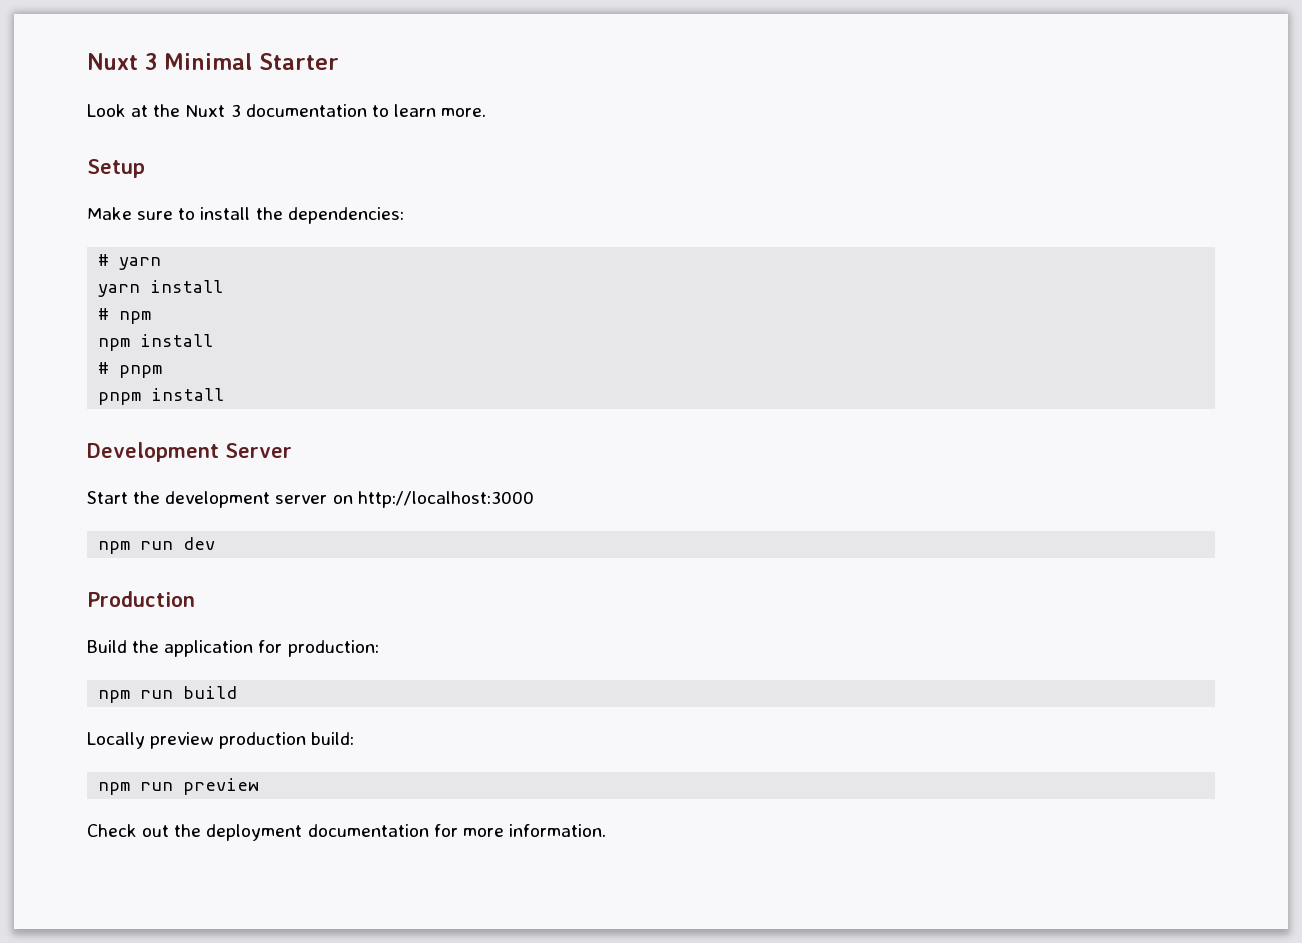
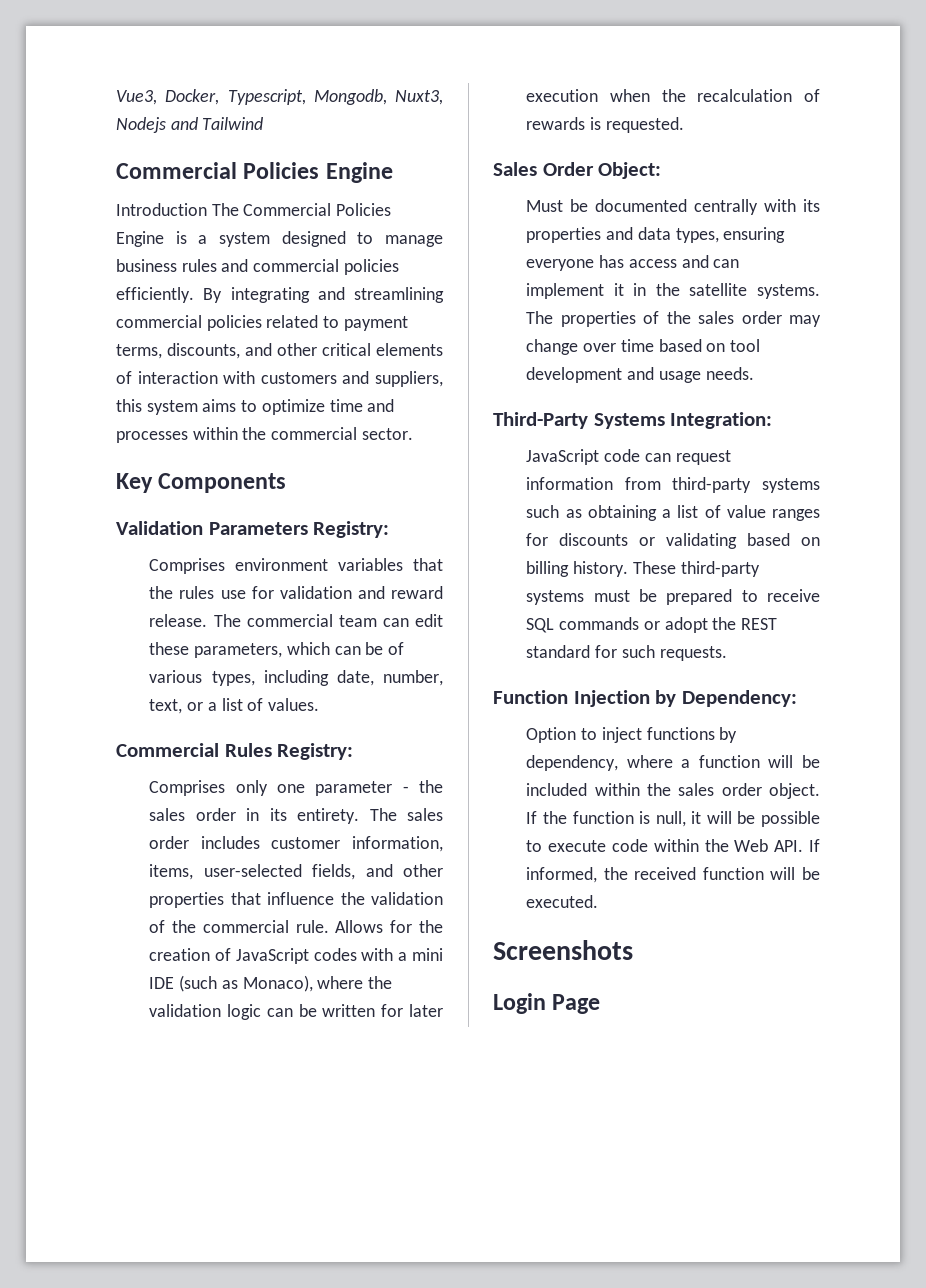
[87,53,339,70] [87,104,487,117] [87,159,145,178] [87,207,404,224] [98,254,162,270] [98,280,224,297] [98,308,152,324] [98,334,214,351] [98,362,163,378] [98,388,225,405] [87,442,292,462] [87,491,534,508] [98,537,216,554] [87,591,195,607] [87,640,379,657] [98,686,238,703] [87,732,355,749] [98,778,260,795] [87,824,606,841] Nuxt 3 Minimal Starter // Look at the Nuxt 3 documentation to learn more. // Setup // Make sure to install the dependencies: // # yarn // yarn install // # npm // npm install // # pnpm // pnpm install // Development Server // Start the development server on http://localhost:3000 // npm run dev // Production // Build the application for production: // npm run build // Locally preview production build: // npm run preview // Check out the deployment documentation for more information. -> [116,89,443,105] [116,117,264,133] [116,162,393,183] [116,203,392,216] [116,231,443,247] [116,259,399,275] [116,287,444,303] [116,315,408,331] [116,343,443,359] [116,371,443,387] [116,399,395,415] [116,427,413,443] [116,473,287,493] [116,521,390,538] [149,558,443,574] [149,586,443,599] [149,614,443,627] [149,642,404,658] [149,670,444,686] [149,698,319,714] [116,743,354,760] [149,780,443,796] [149,808,443,824] [149,836,443,852] [149,864,444,880] [149,892,444,908] [149,920,444,933] [149,948,443,964] [149,975,392,992] [149,1004,444,1020] [526,89,820,102] [526,117,684,133] [493,162,662,179] [526,199,820,215] [526,227,786,243] [526,255,740,271] [526,283,820,299] [526,311,821,327] [526,339,760,355] [526,367,754,383] [493,412,773,429] [526,449,731,465] [526,477,820,493] [526,505,820,521] [526,533,820,549] [526,561,760,577] [526,589,820,605] [526,617,777,633] [526,645,727,661] [493,690,797,707] [526,727,738,743] [526,755,820,771] [526,783,820,799] [526,811,820,827] [526,839,820,852] [526,867,820,883] [526,895,599,908] [493,940,633,960] [493,993,601,1014] Vue3, Docker, Typescript, Mongodb, Nuxt3, Nodejs and Tailwind // Commercial Policies Engine // Introduction The Commercial Policies Engine is a system designed to manage business rules and commercial policies efficiently. By integrating and streamlining commercial policies related to payment terms, discounts, and other critical elements of interaction with customers and suppliers, this system aims to optimize time and processes within the commercial sector. // Key Components // Validation Parameters Registry: // Comprises environment variables that the rules use for validation and reward release. The commercial team can edit these parameters, which can be of various types, including date, number, text, or a list of values. // Commercial Rules Registry: // Comprises only one parameter - the sales order in its entirety. The sales order includes customer information, items, user-selected fields, and other properties that influence the validation of the commercial rule. Allows for the creation of JavaScript codes with a mini IDE (such as Monaco), where the validation logic can be written for later execution when the recalculation of rewards is requested. // Sales Order Object: // Must be documented centrally with its properties and data types, ensuring everyone has access and can implement it in the satellite systems. The properties of the sales order may change over time based on tool development and usage needs. // Third-Party Systems Integration: // JavaScript code can request information from third-party systems such as obtaining a list of value ranges for discounts or validating based on billing history. These third-party systems must be prepared to receive SQL commands or adopt the REST standard for such requests. // Function Injection by Dependency: // Option to inject functions by dependency, where a function will be included within the sales order object. If the function is null, it will be possible to execute code within the Web API. If informed, the received function will be executed. // Screenshots // Login Page

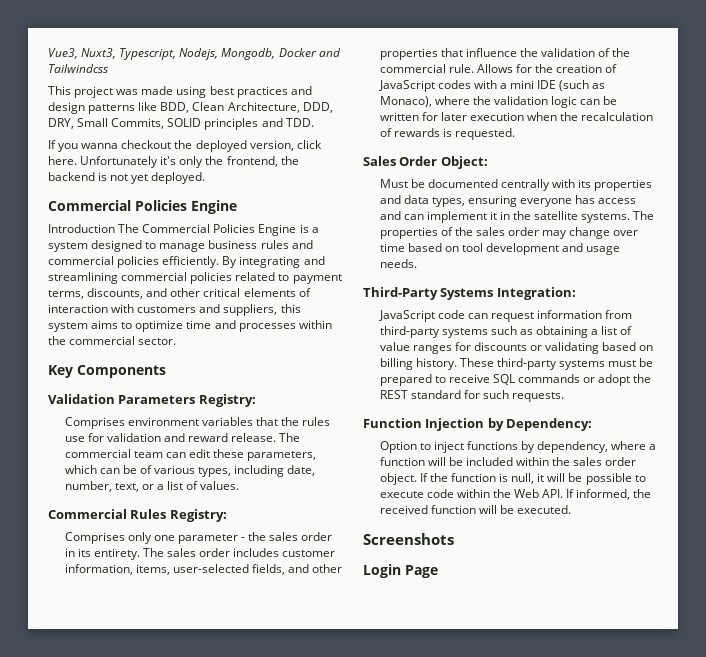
[165,89,443,105] [116,117,264,133] Docker, Typescript, Mongodb, Nuxt3, Nodejs and Tailwind -> [81,48,341,60] [48,64,108,73] [48,86,312,98] [48,102,333,114] [48,118,314,130] [48,140,322,152] [48,156,299,168] [48,172,206,184] Nuxt3, Typescript, Nodejs, Mongodb, Docker and Tailwindcss // This project was made using best practices and design patterns like BDD, Clean Architecture, DDD, DRY, Small Commits, SOLID principles and TDD. // If you wanna checkout the deployed version, click here. Unfortunately it's only the frontend, the backend is not yet deployed.

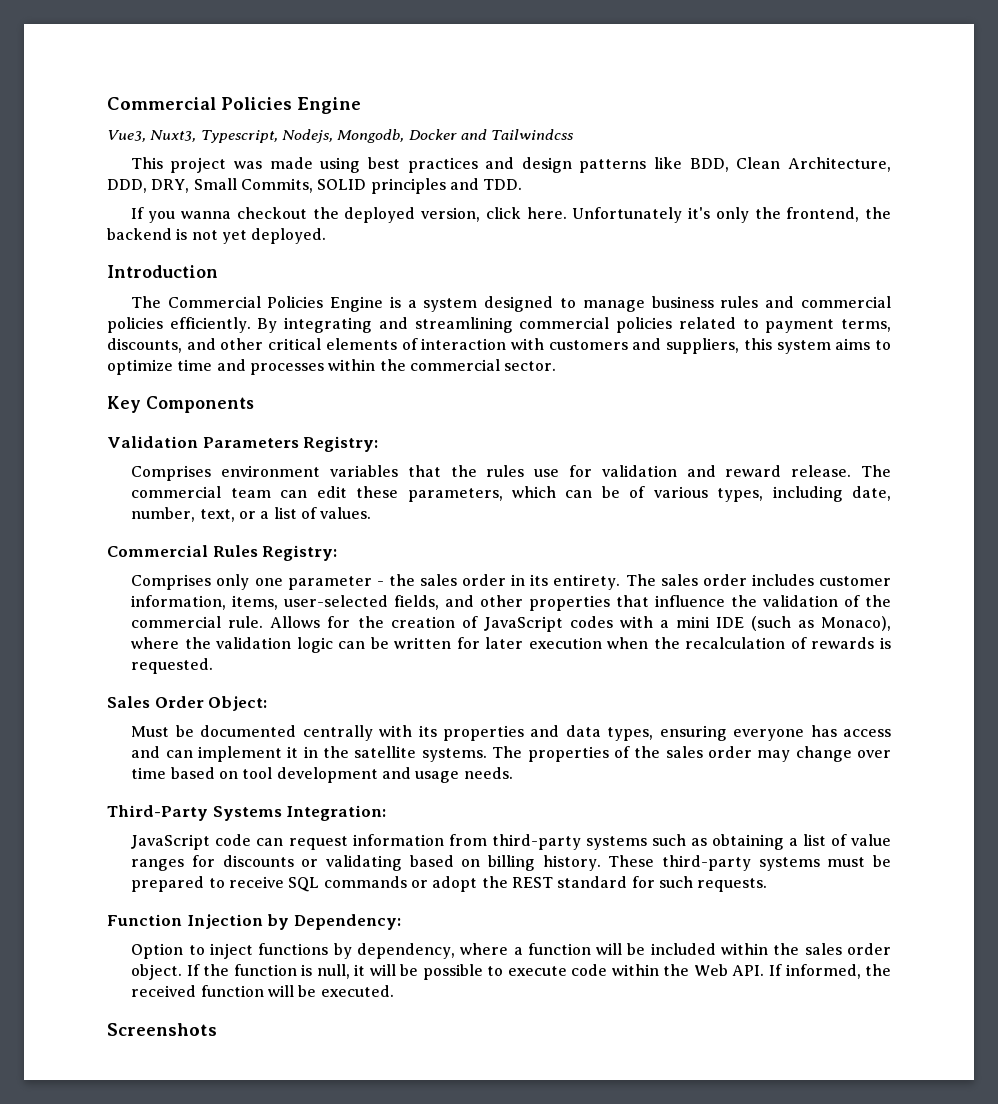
(48, 53) none -> [107,97,361,114] Commercial Policies Engine //
[48,200,237,214] [48,224,115,233] Commercial Policies Engine // Introduction -> [107,265,218,278] Introduction //
[363,564,438,578] // Login Page -> (217, 1029) none

